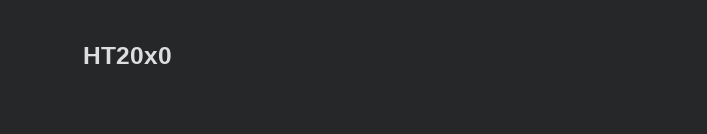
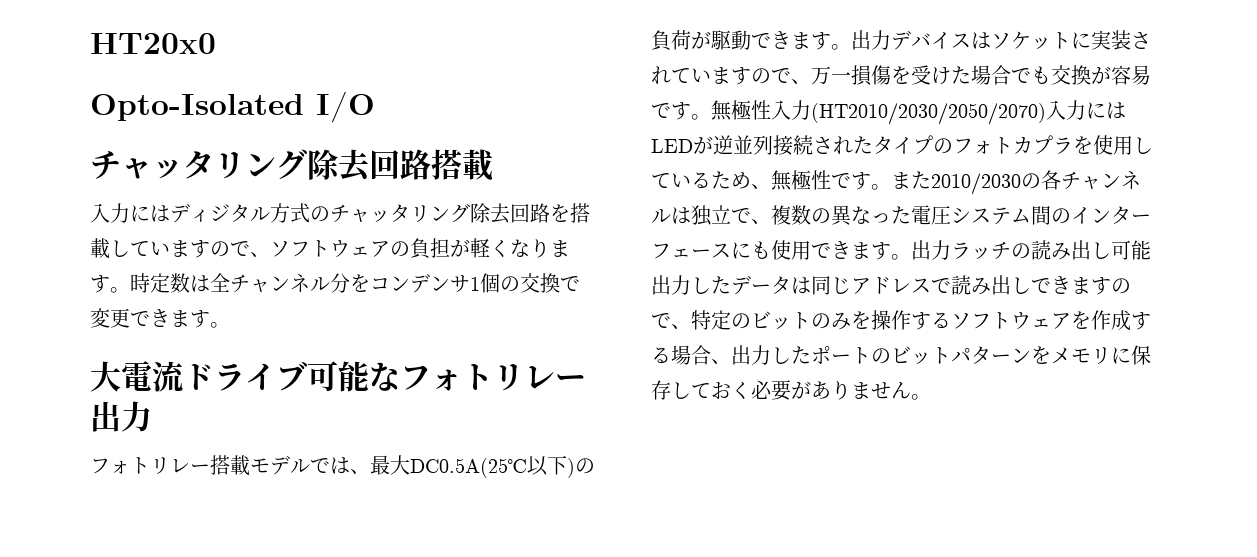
(172, 55) none -> [90,91,375,123] [90,149,493,182] [90,203,590,224] [90,238,570,259] [90,273,580,293] [90,308,230,328] [90,361,586,392] [90,401,152,432] [90,455,595,478] [651,30,1151,51] [651,65,1151,86] [651,100,1126,125] [651,135,1153,156] [651,170,1141,195] [651,205,1151,226] [651,240,1151,260] [651,275,1131,295] [651,310,1151,331] [651,345,1151,365] [651,380,931,401] // Opto-Isolated I/O // チャッタリング除去回路搭載 // 入力にはディジタル方式のチャッタリング除去回路を搭載していますので、ソフトウェアの負担が軽くなります。時定数は全チャンネル分をコンデンサ1個の交換で変更できます。 // 大電流ドライブ可能なフォトリレー出力 // フォトリレー搭載モデルでは、最大DC0.5A(25℃以下)の負荷が駆動できます。出力デバイスはソケットに実装されていますので、万一損傷を受けた場合でも交換が容易です。無極性入力(HT2010/2030/2050/2070)入力にはLEDが逆並列接続されたタイプのフォトカプラを使用しているため、無極性です。また2010/2030の各チャンネルは独立で、複数の異なった電圧システム間のインターフェースにも使用できます。出力ラッチの読み出し可能出力したデータは同じアドレスで読み出しできますので、特定のビットのみを操作するソフトウェアを作成する場合、出力したポートのビットパターンをメモリに保存しておく必要がありません。

